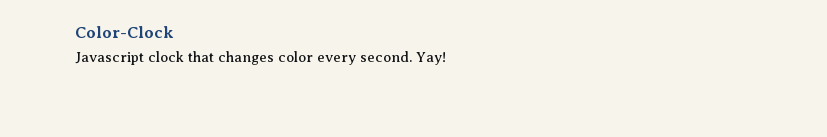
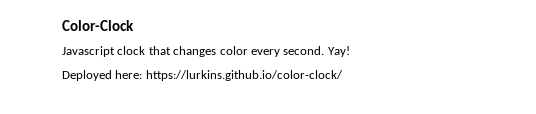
(446, 58) none -> [62,70,343,81] // Deployed here: https://lurkins.github.io/color-clock/

